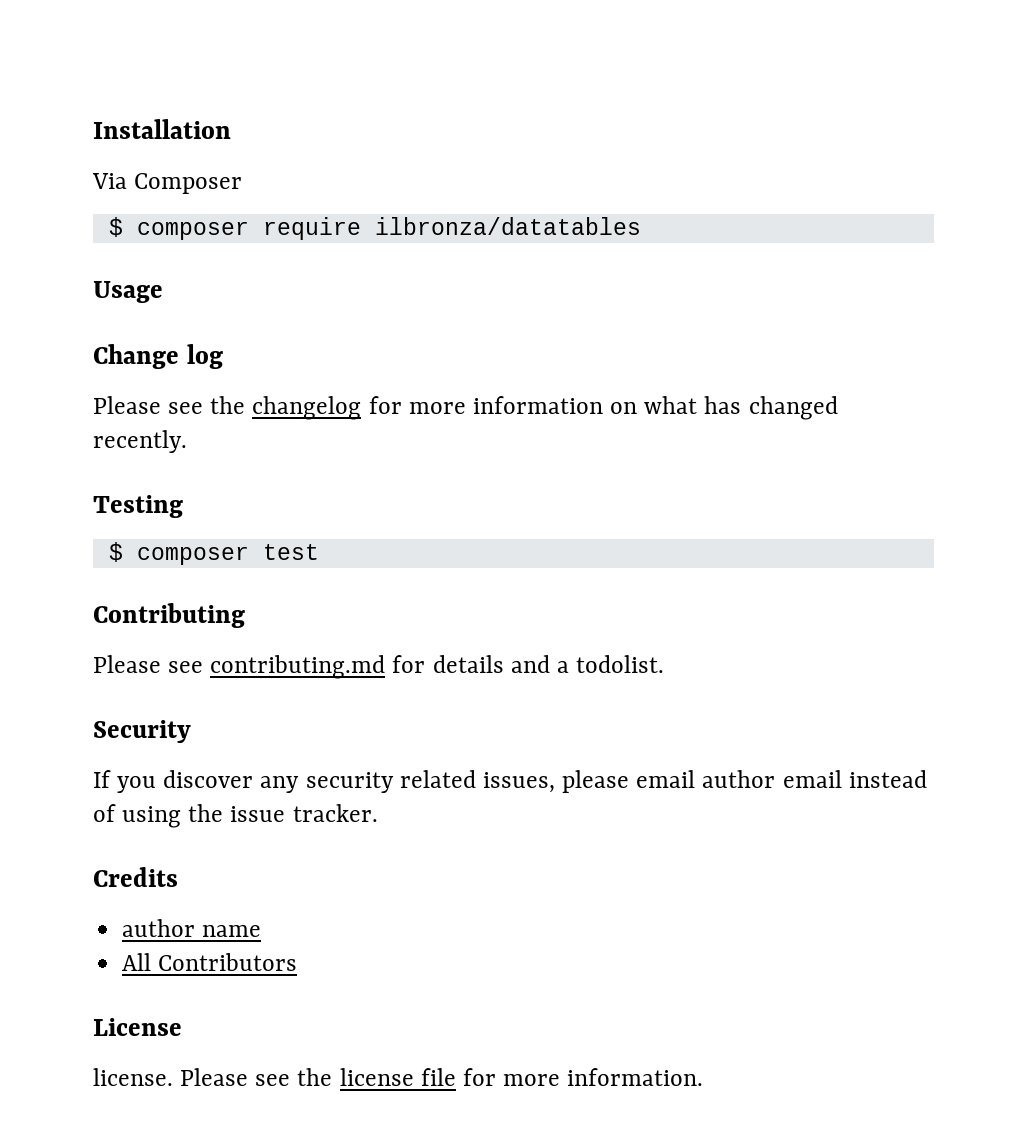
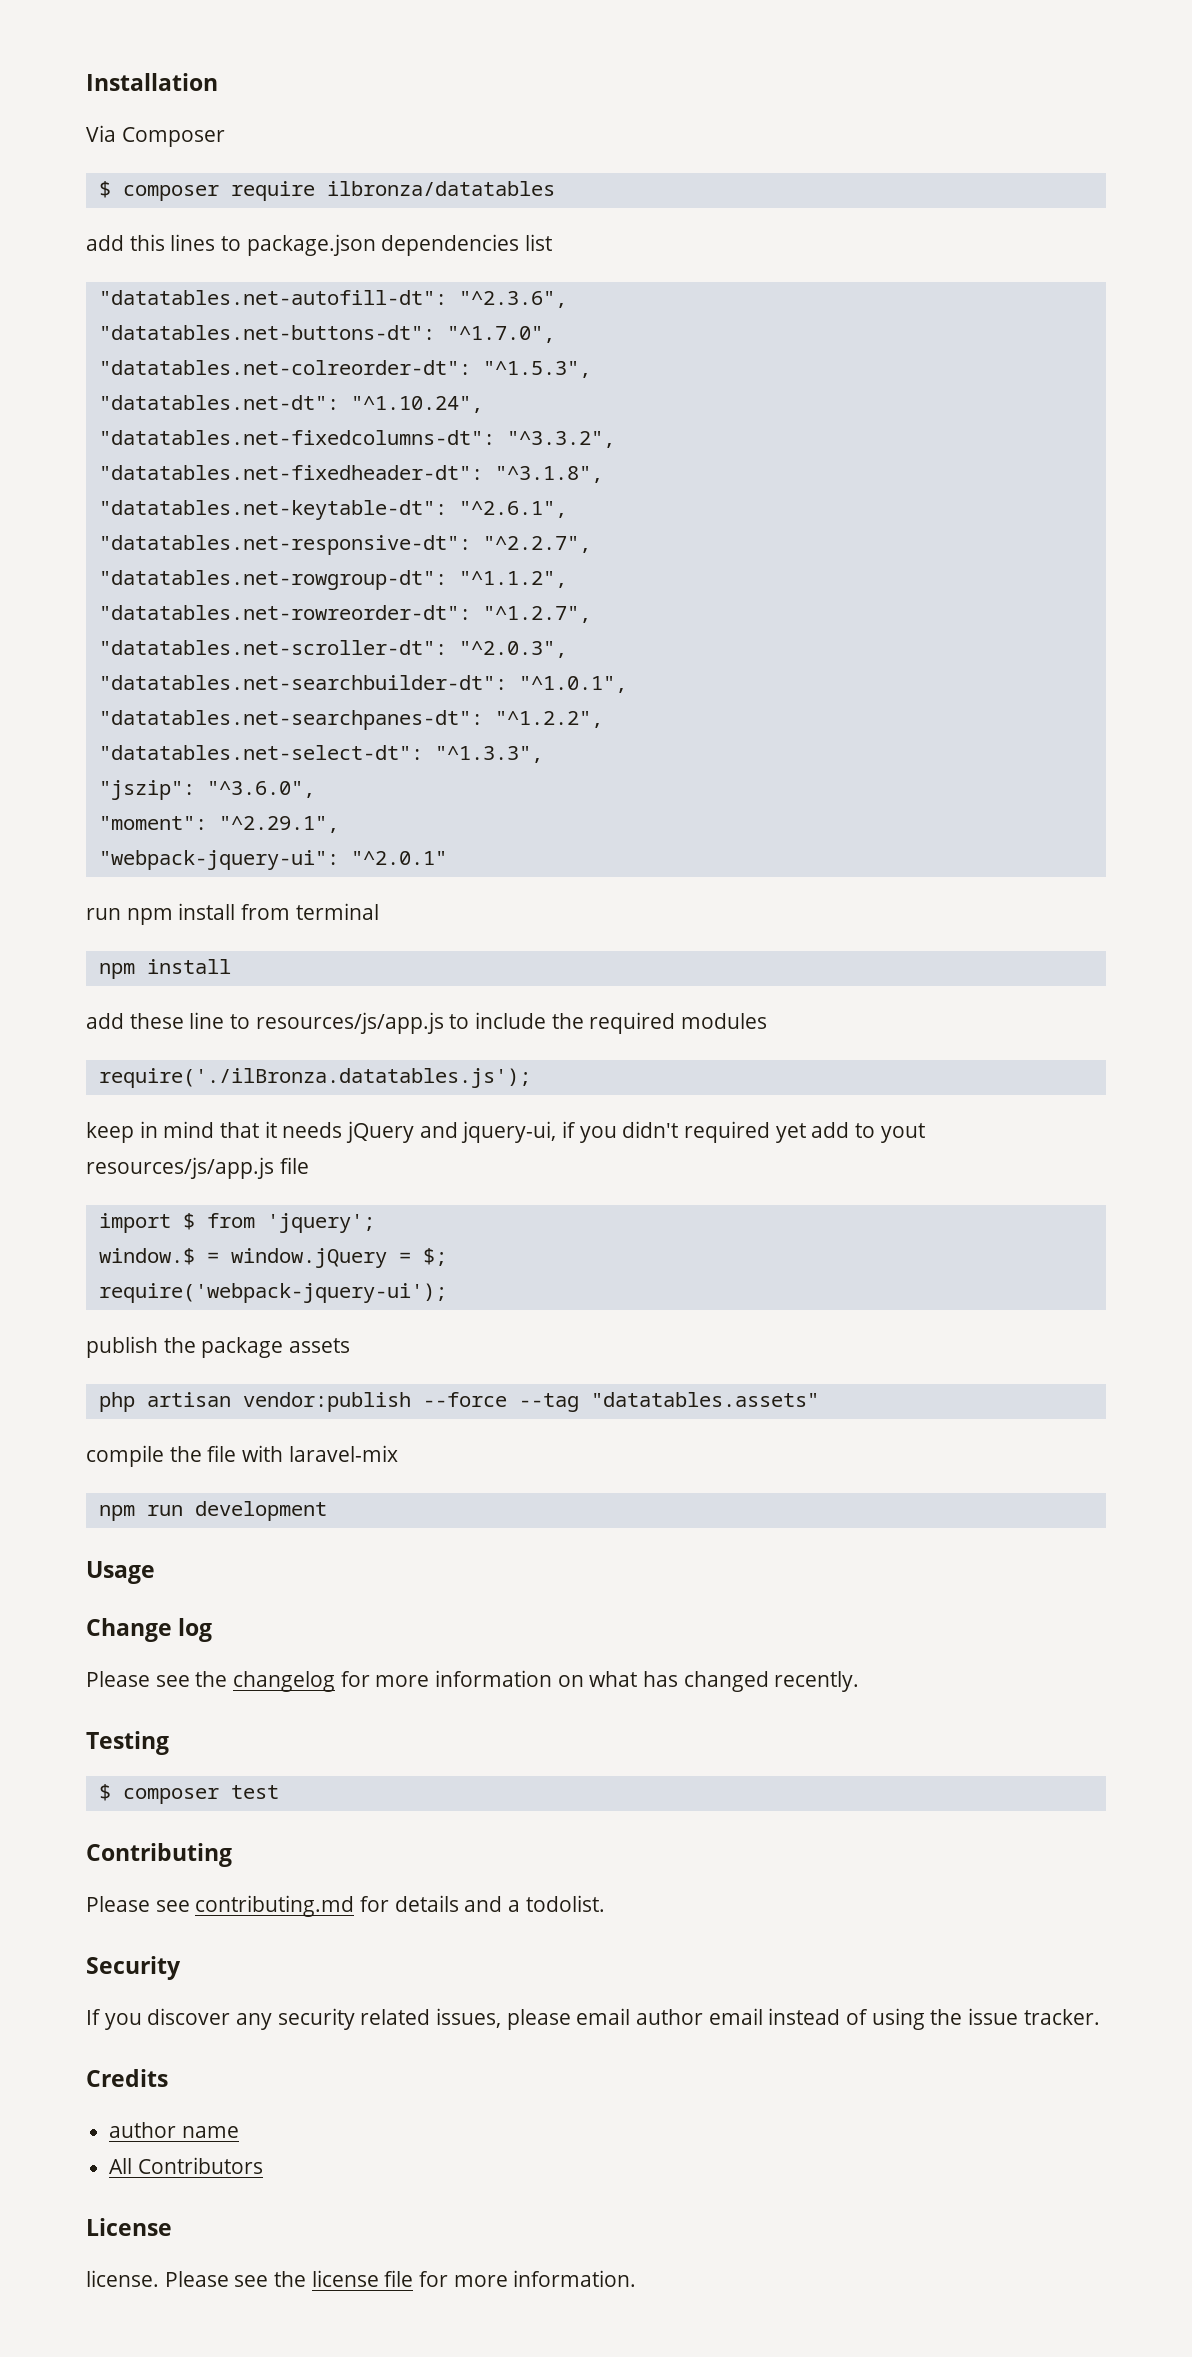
(641, 226) none -> [86,234,553,256] [98,290,567,308] [98,325,555,343] [98,360,591,378] [98,395,483,413] [98,430,615,448] [98,465,603,483] [98,500,567,520] [98,535,591,555] [98,570,567,590] [98,605,591,623] [98,640,567,658] [98,675,627,693] [98,710,603,730] [98,745,543,763] [98,780,315,800] [98,816,339,833] [98,850,447,870] [86,903,379,925] [98,959,231,979] [86,1012,768,1034] [98,1068,531,1088] [86,1121,925,1143] [86,1157,309,1179] [98,1213,375,1233] [98,1248,447,1268] [98,1283,447,1303] [86,1336,351,1358] [98,1392,819,1412] [86,1445,398,1467] [98,1501,327,1521] // add this lines to package.json dependencies list // "datatables.net-autofill-dt": "^2.3.6", // "datatables.net-buttons-dt": "^1.7.0", // "datatables.net-colreorder-dt": "^1.5.3", // "datatables.net-dt": "^1.10.24", // "datatables.net-fixedcolumns-dt": "^3.3.2", // "datatables.net-fixedheader-dt": "^3.1.8", // "datatables.net-keytable-dt": "^2.6.1", // "datatables.net-responsive-dt": "^2.2.7", // "datatables.net-rowgroup-dt": "^1.1.2", // "datatables.net-rowreorder-dt": "^1.2.7", // "datatables.net-scroller-dt": "^2.0.3", // "datatables.net-searchbuilder-dt": "^1.0.1", // "datatables.net-searchpanes-dt": "^1.2.2", // "datatables.net-select-dt": "^1.3.3", // "jszip": "^3.6.0", // "moment": "^2.29.1", // "webpack-jquery-ui": "^2.0.1" // run npm install from terminal // npm install // add these line to resources/js/app.js to include the required modules // require('./ilBronza.datatables.js'); // keep in mind that it needs jQuery and jquery-ui, if you didn't required yet add to yout resources/js/app.js file // import $ from 'jquery'; // window.$ = window.jQuery = $; // require('webpack-jquery-ui'); // publish the package assets // php artisan vendor:publish --force --tag "datatables.assets" // compile the file with laravel-mix // npm run development

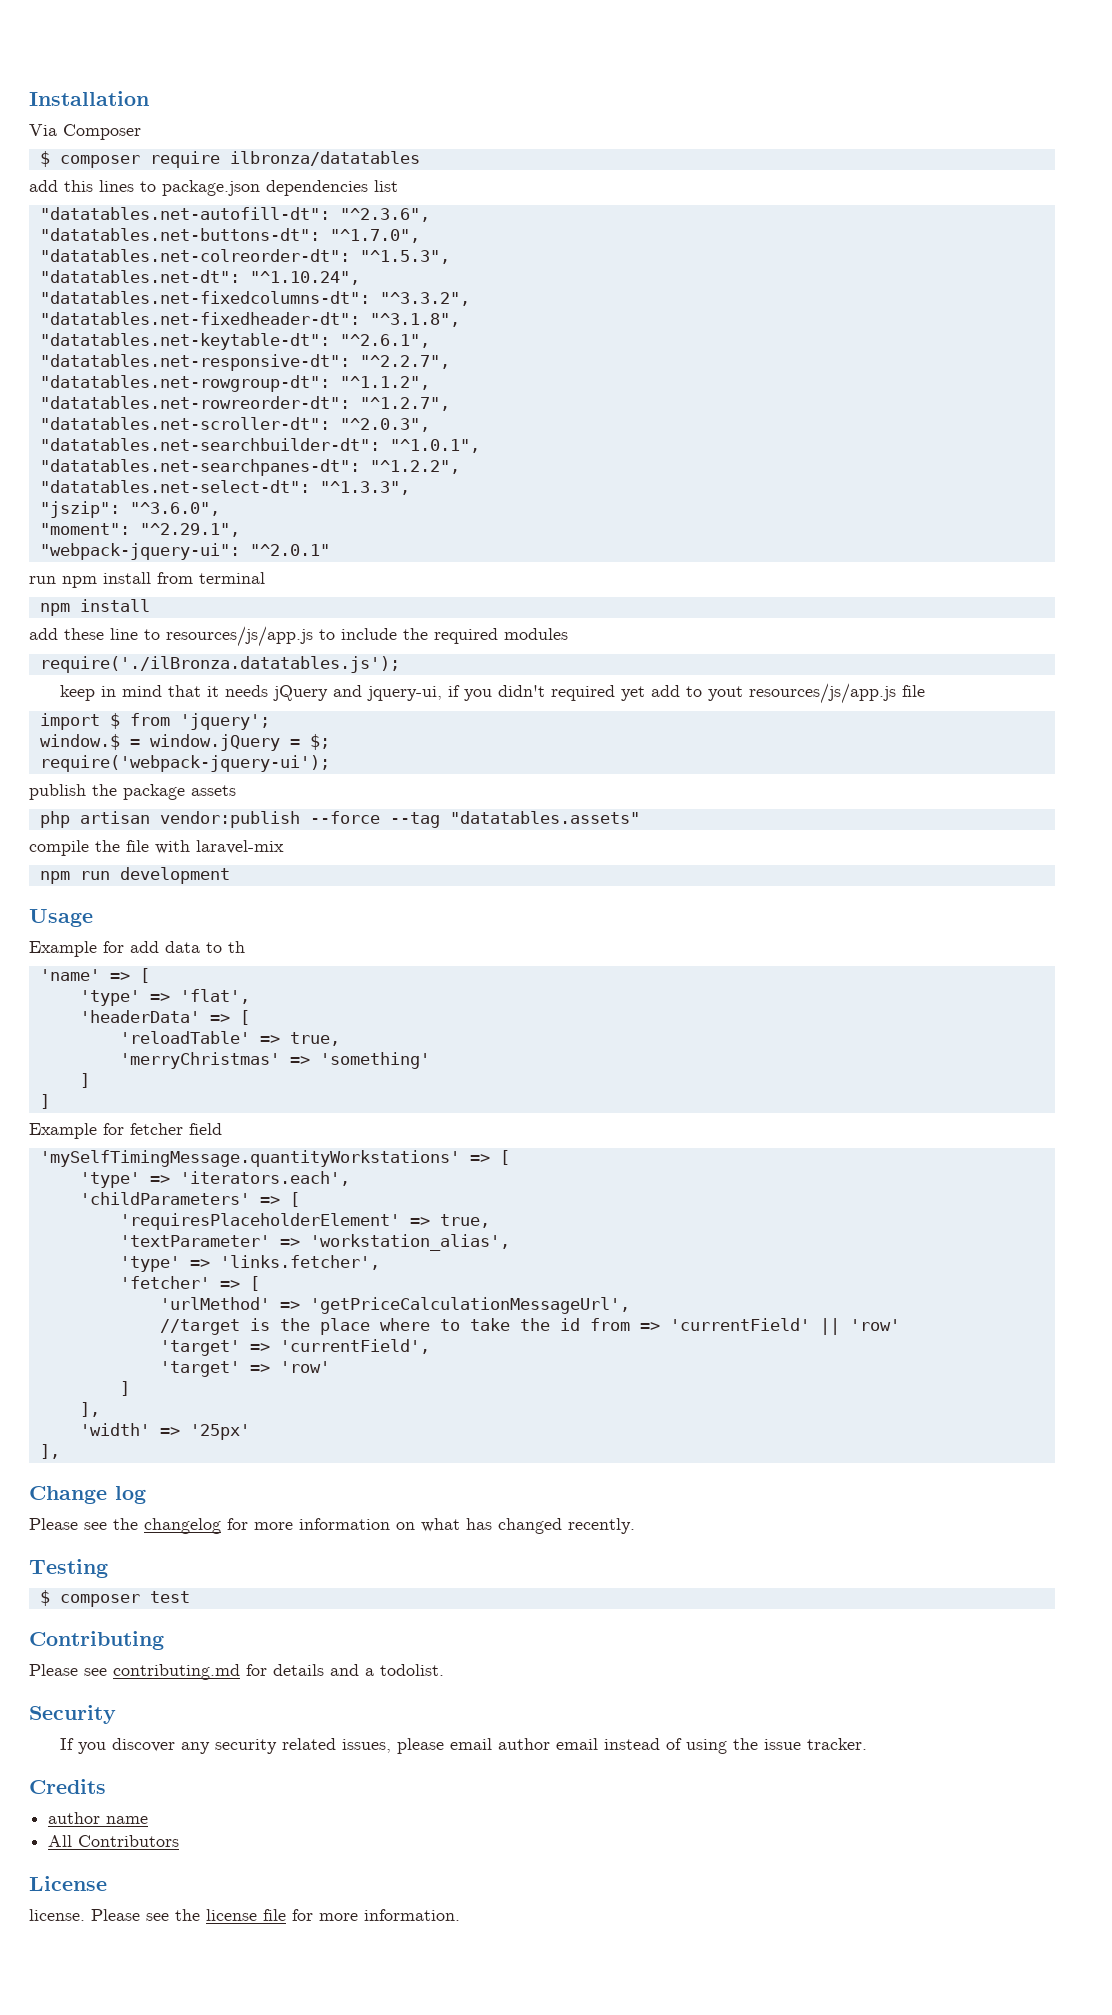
(155, 1572) none -> [29,941,245,957] [39,968,150,983] [79,989,250,1006] [79,1010,250,1025] [119,1031,340,1046] [119,1052,430,1069] [79,1073,90,1088] [39,1094,50,1109] [29,1123,222,1139] [39,1150,510,1167] [79,1171,350,1188] [79,1192,300,1207] [119,1213,490,1230] [119,1234,510,1251] [119,1255,380,1272] [119,1276,260,1291] [159,1297,630,1314] [159,1318,900,1335] [159,1339,430,1356] [159,1361,330,1377] [119,1381,130,1396] [79,1402,100,1417] [79,1423,250,1440] [39,1444,60,1459] // Example for add data to th // 'name' => [ // 'type' => 'flat', // 'headerData' => [ // 'reloadTable' => true, // 'merryChristmas' => 'something' // ] // ] // Example for fetcher field // 'mySelfTimingMessage.quantityWorkstations' => [ // 'type' => 'iterators.each', // 'childParameters' => [ // 'requiresPlaceholderElement' => true, // 'textParameter' => 'workstation_alias', // 'type' => 'links.fetcher', // 'fetcher' => [ // 'urlMethod' => 'getPriceCalculationMessageUrl', // //target is the place where to take the id from => 'currentField' || 'row' // 'target' => 'currentField', // 'target' => 'row' // ] // ], // 'width' => '25px' // ],

